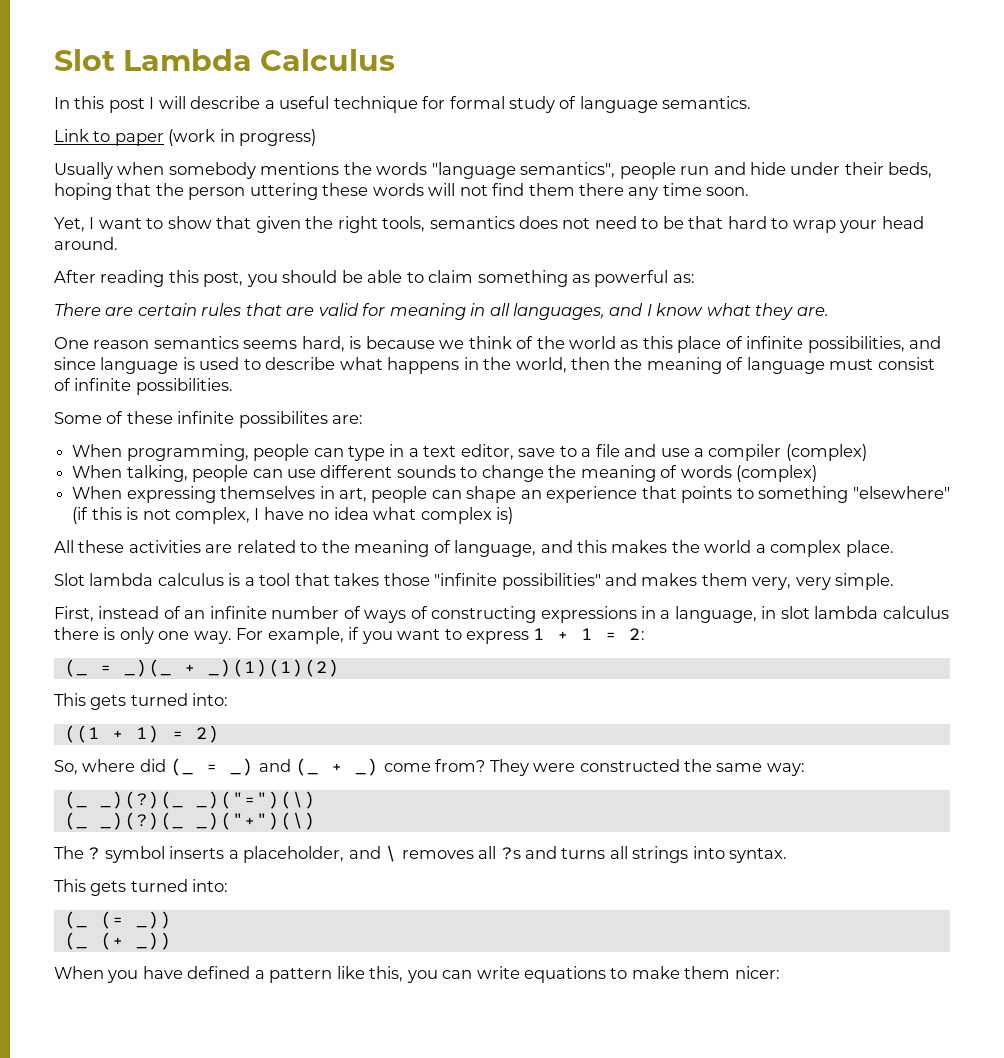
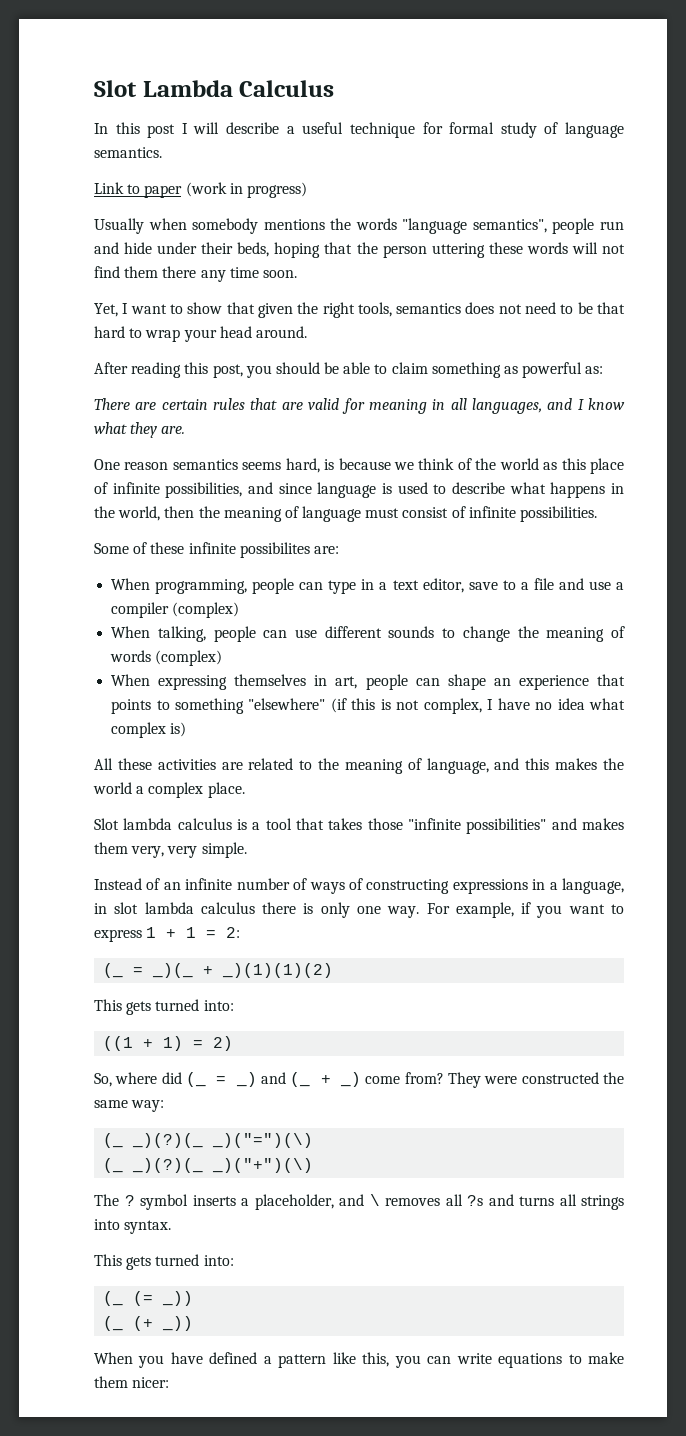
[54,606,160,622] First, instead -> [94,878,142,890] Instead

